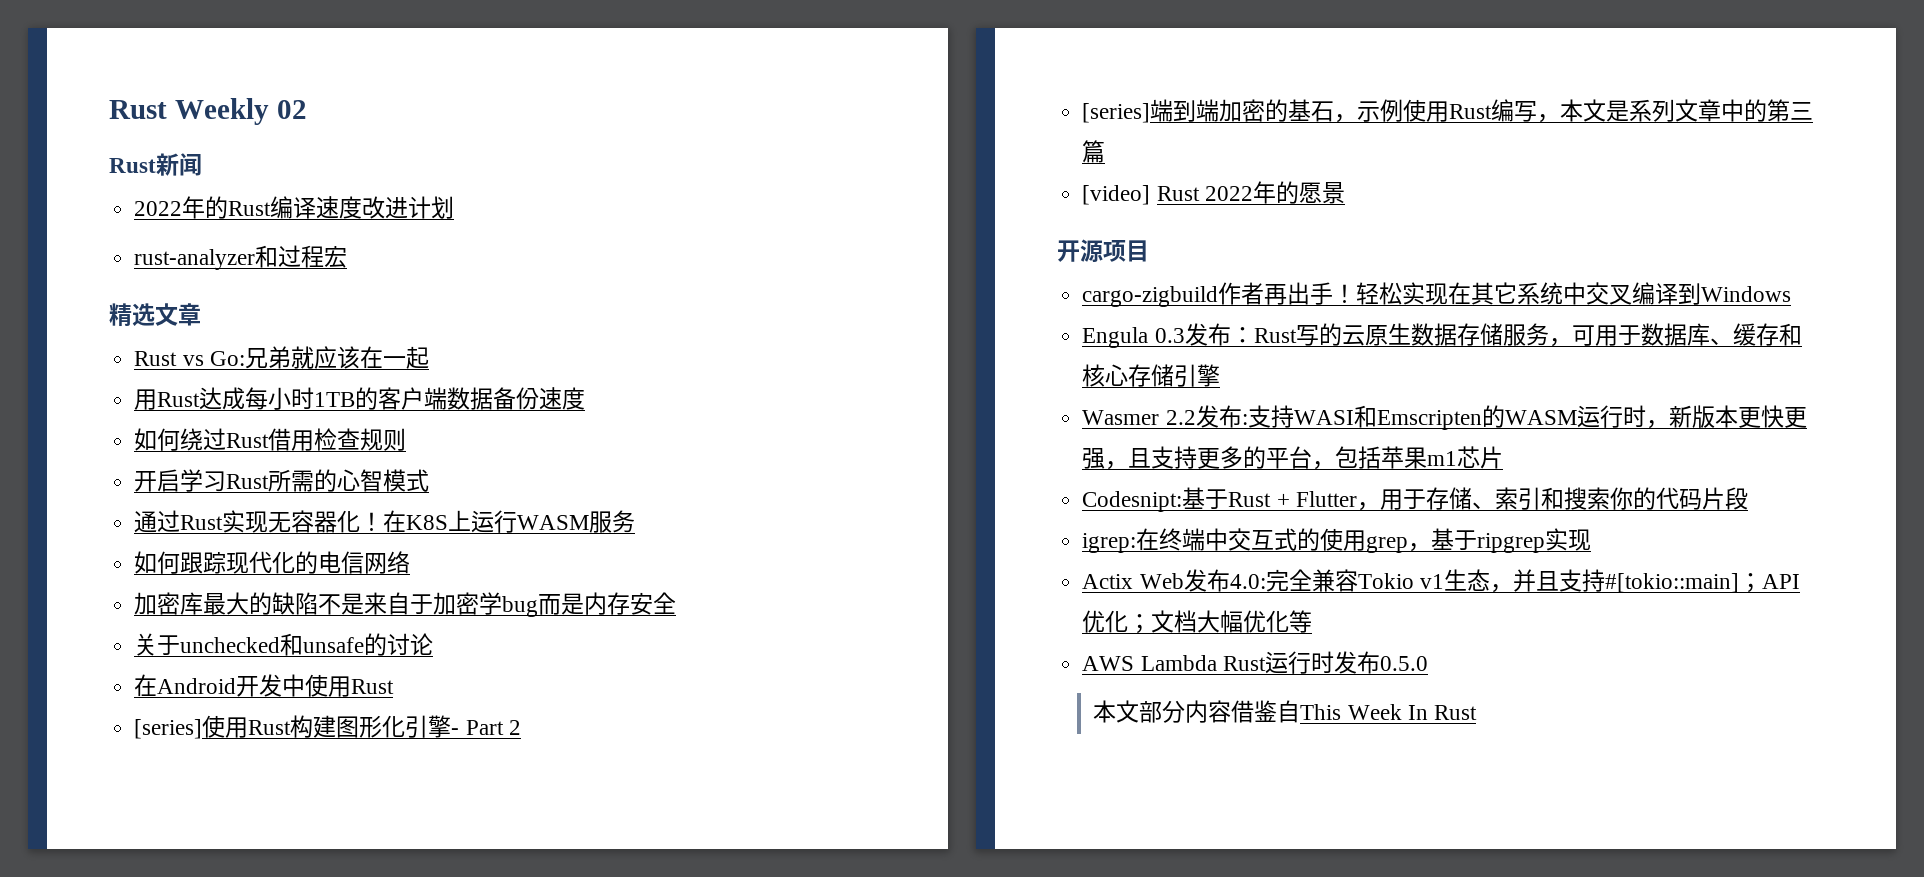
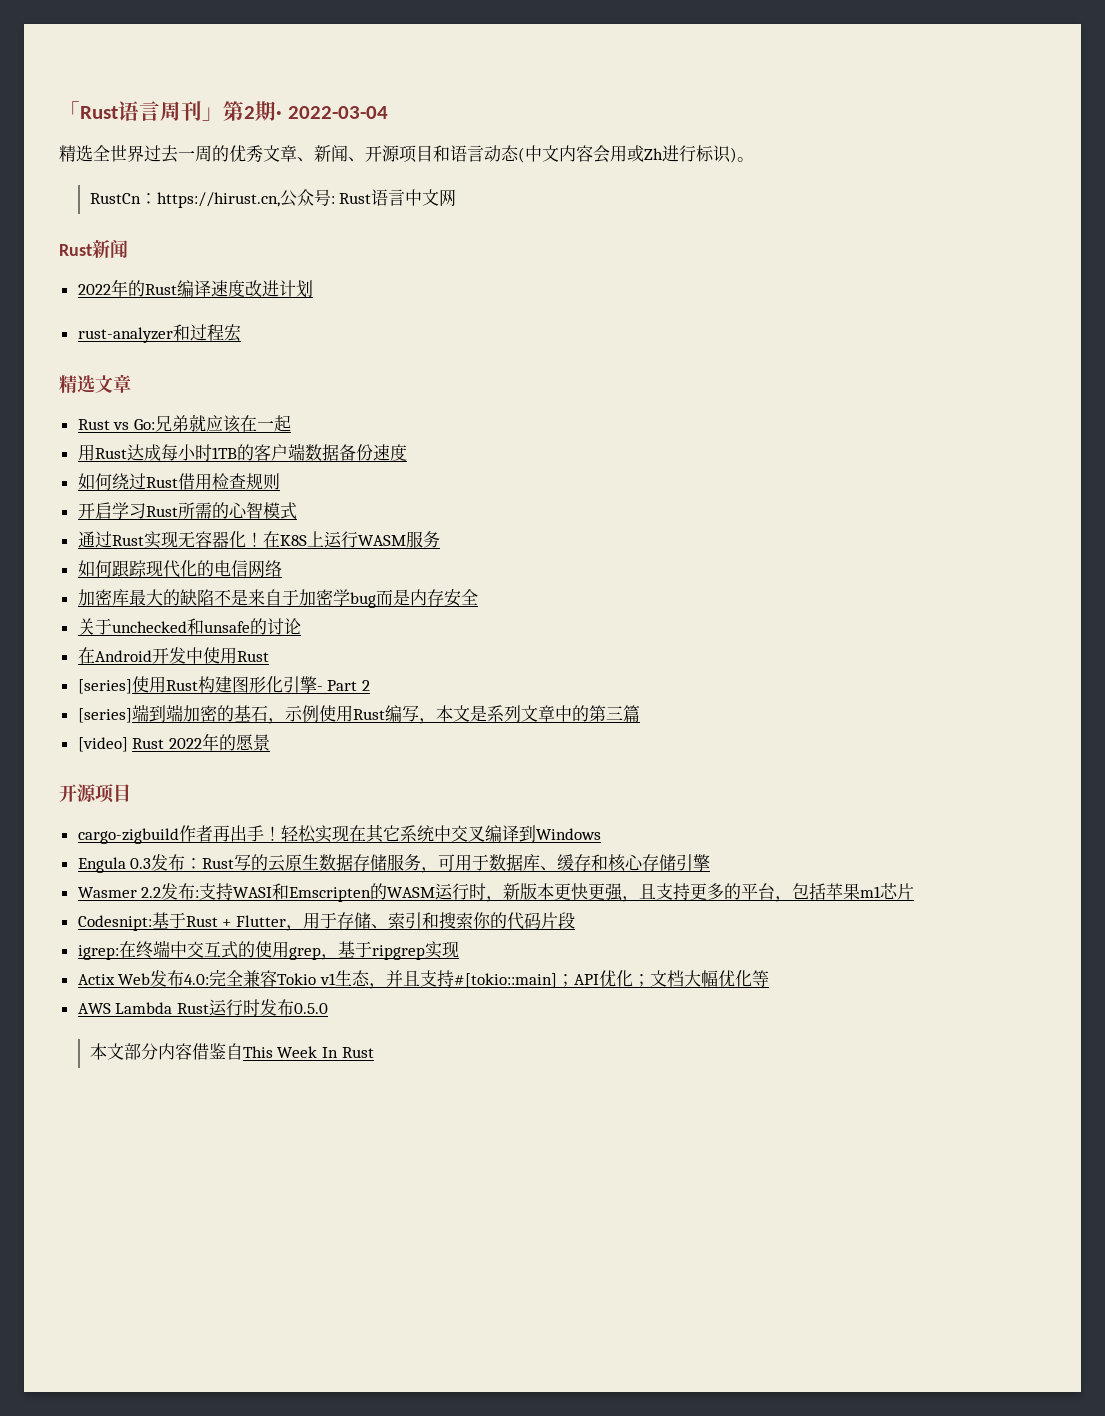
[109,98,307,125] Rust Weekly 02 -> [59,101,388,121] [59,145,754,163] [89,189,457,208] 「Rust语言周刊」第2期· 2022-03-04 // 精选全世界过去一周的优秀文章、新闻、开源项目和语言动态(中文内容会用或Zh进行标识)。 // RustCn：https://hirust.cn,公众号: Rust语言中文网

